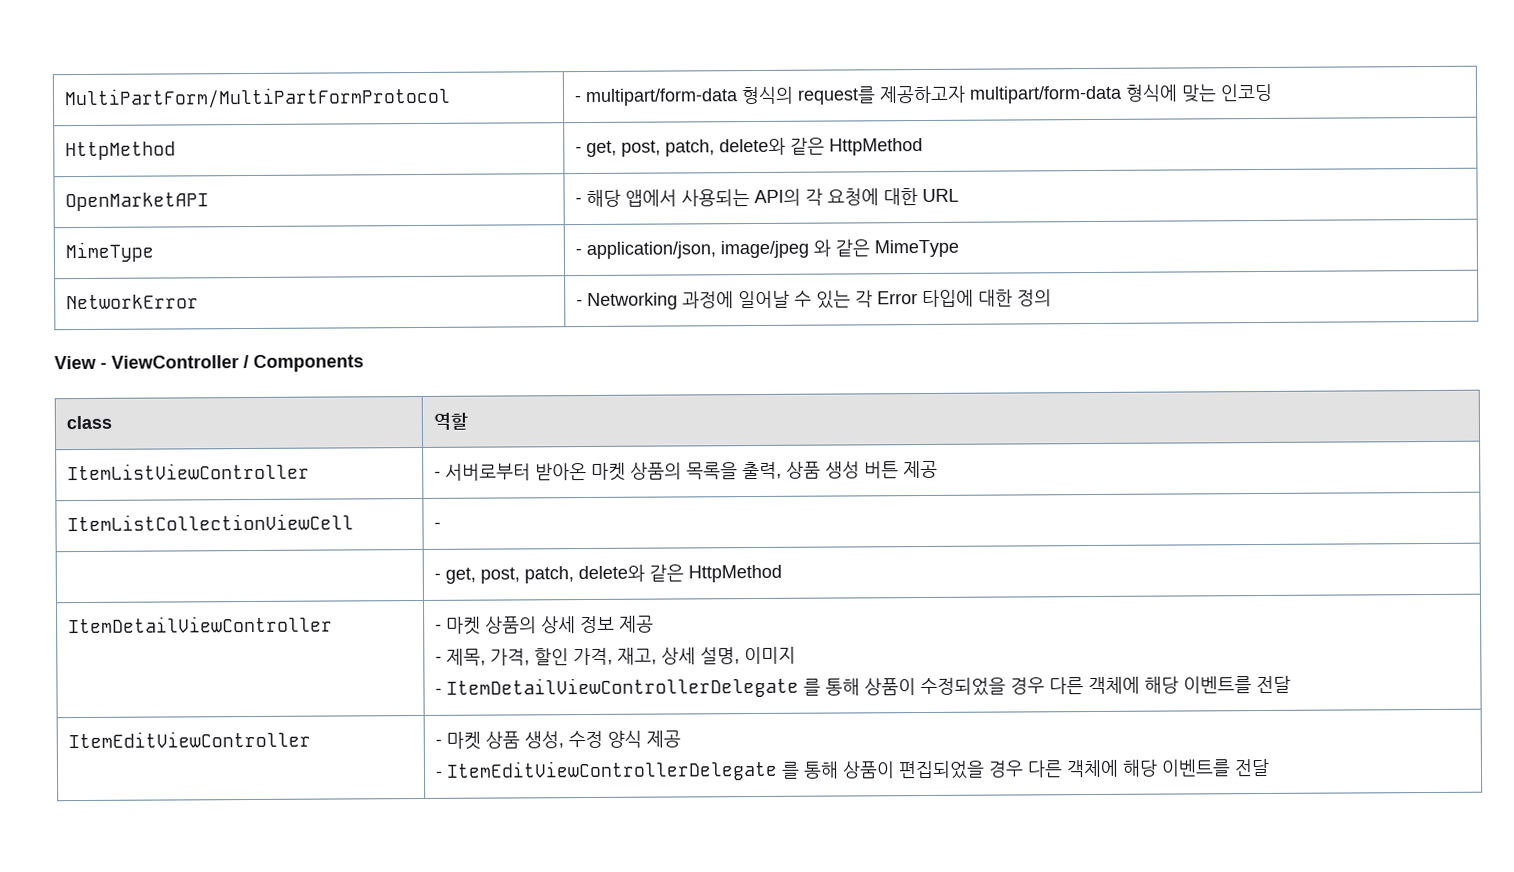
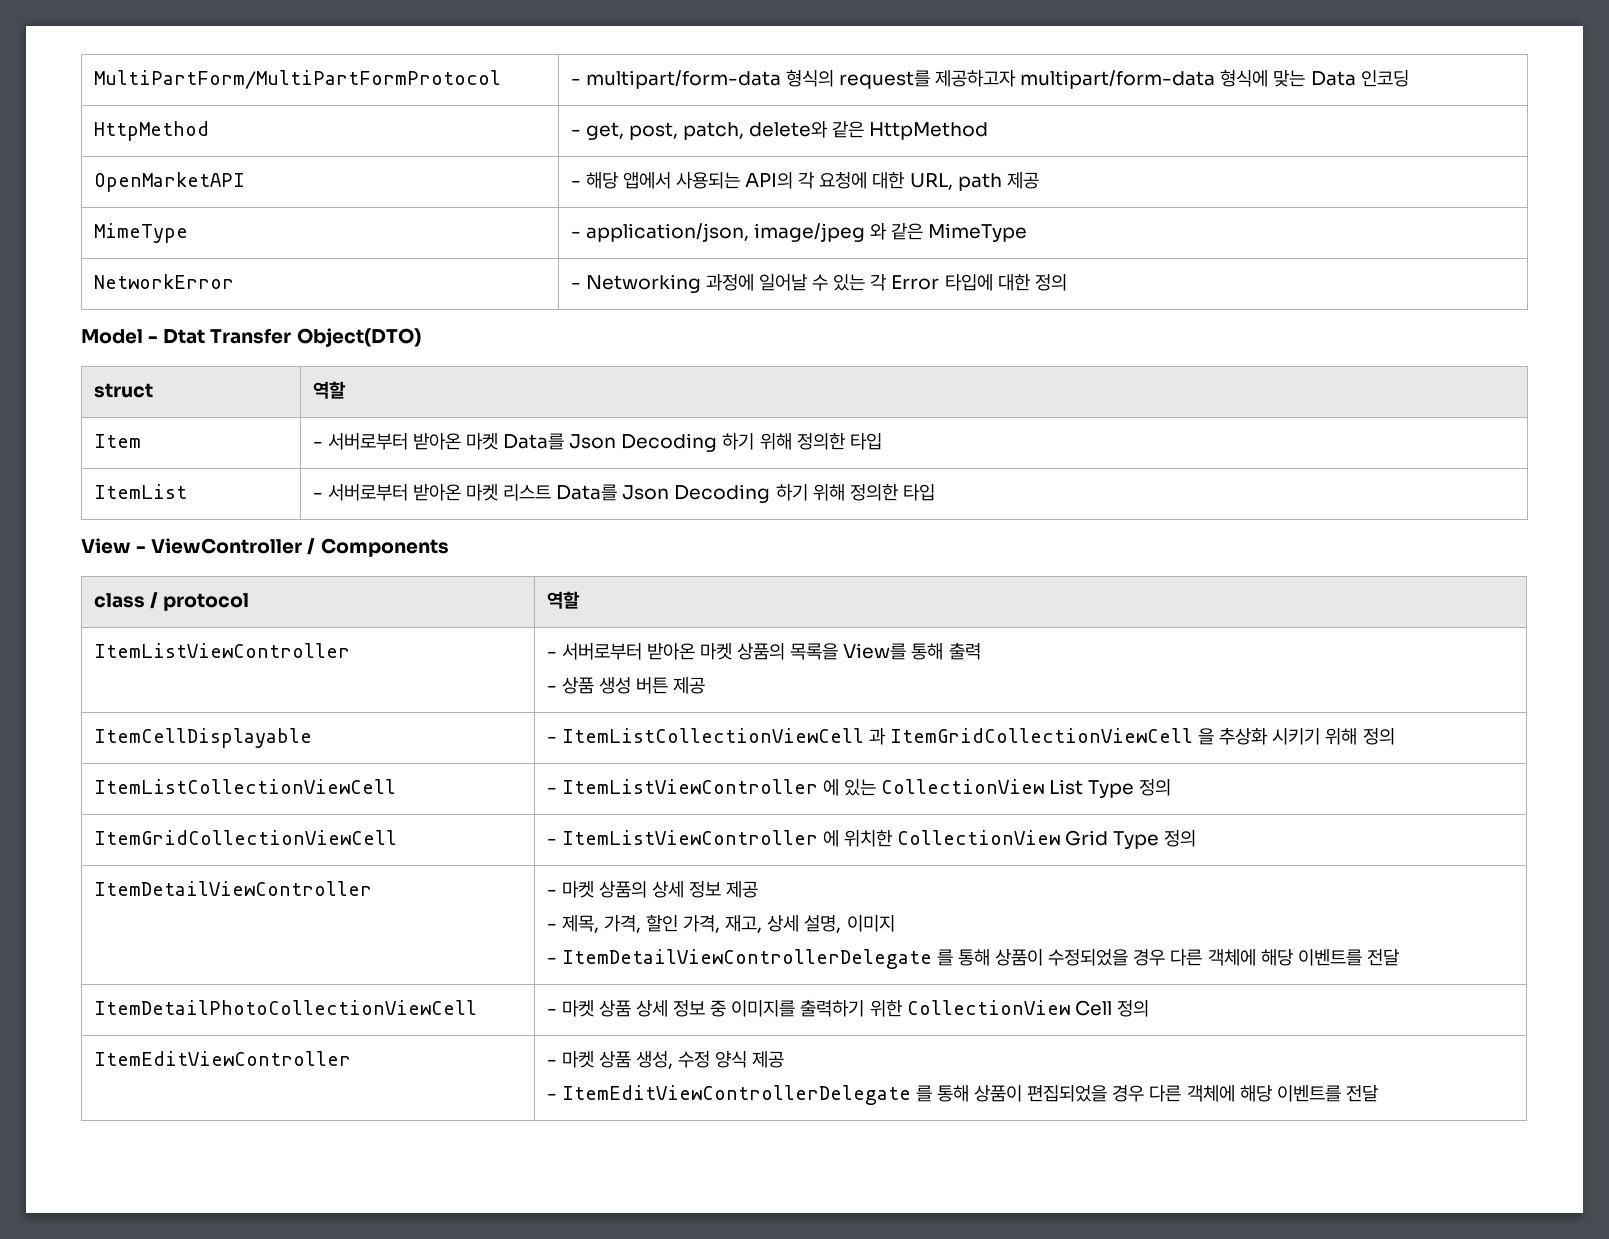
(1217, 93) none -> [1310,71,1356,86] Data
[921,188,959,203] URL -> [909,172,1039,191] URL, path 제공
(1052, 298) none -> [81,328,421,347] [93,383,153,398] [312,381,346,399] [93,434,141,448] [312,433,882,452] [93,484,187,499] [312,484,935,503] // Model - Dtat Transfer Object(DTO) // struct | 역할 // Item | - 서버로부터 받아온 마켓 Data를 Json Decoding 하기 위해 정의한 타입 // ItemList | - 서버로부터 받아온 마켓 리스트 Data를 Json Decoding 하기 위해 정의한 타입
(112, 422) none -> [149,592,249,611] / protocol
[741,461,782,480] 출력, -> [843,642,981,660] [546,685,557,692] View를 통해 출력 // -
[66,513,354,532] [433,521,441,529] [433,564,782,584] ItemListCollectionViewCell | - // | - get, post, patch, delete와 같은 HttpMethod -> [93,728,312,748] [546,728,1395,745] [93,779,396,794] [546,779,1172,798] [93,830,397,845] [546,830,1197,849] ItemCellDisplayable | - ItemListCollectionViewCell 과 ItemGridCollectionViewCell 을 추상화 시키기 위해 정의 // ItemListCollectionViewCell | - ItemListViewController 에 있는 CollectionView List Type 정의 // ItemGridCollectionViewCell | - ItemListViewController 에 위치한 CollectionView Grid Type 정의
(1291, 684) none -> [93,1000,477,1015] [546,999,1149,1017] // ItemDetailPhotoCollectionViewCell | - 마켓 상품 상세 정보 중 이미지를 출력하기 위한 CollectionView Cell 정의

